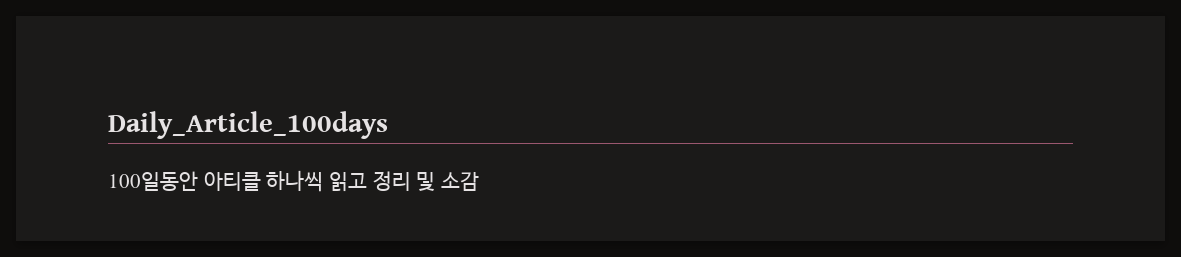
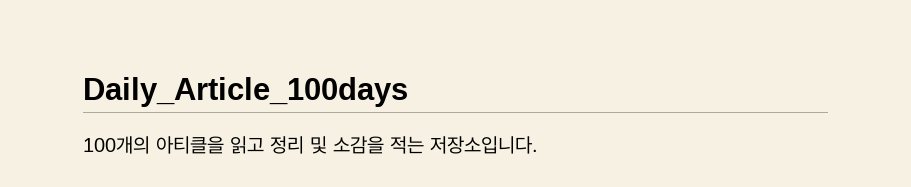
[108,170,480,192] 100일동안 아티클 하나씩 읽고 정리 및 소감 -> [83,136,538,154] 100개의 아티클을 읽고 정리 및 소감을 적는 저장소입니다.

